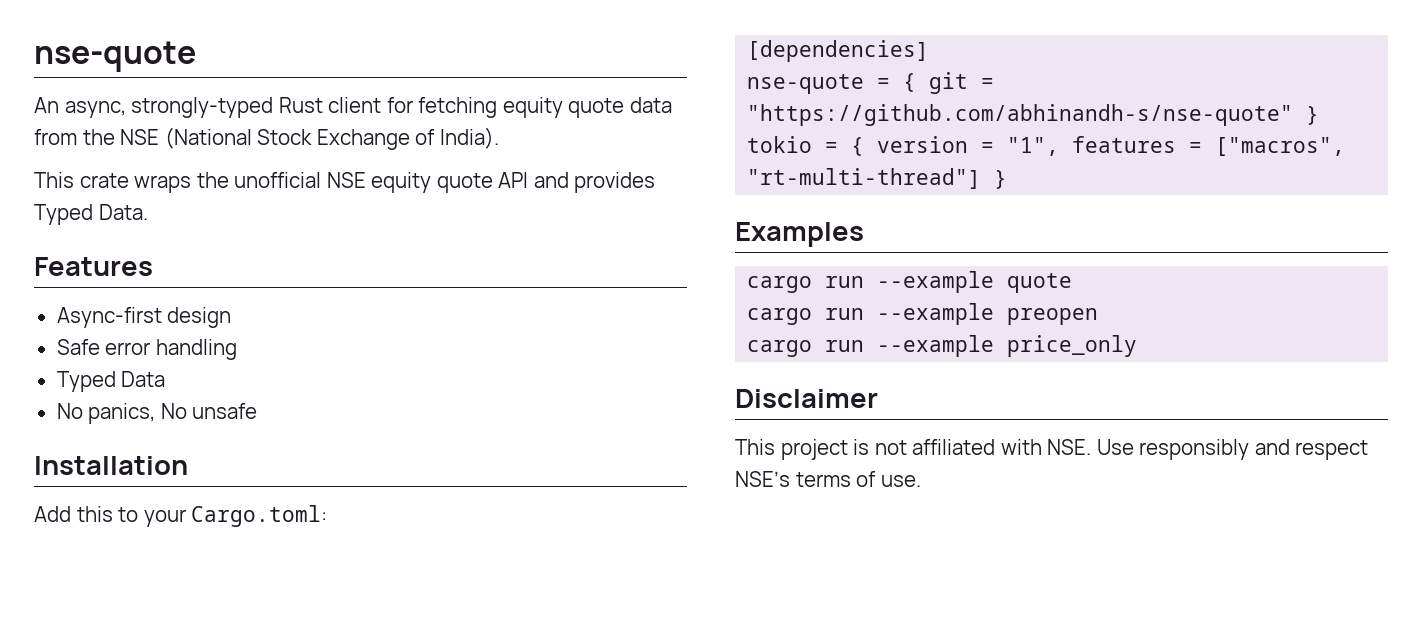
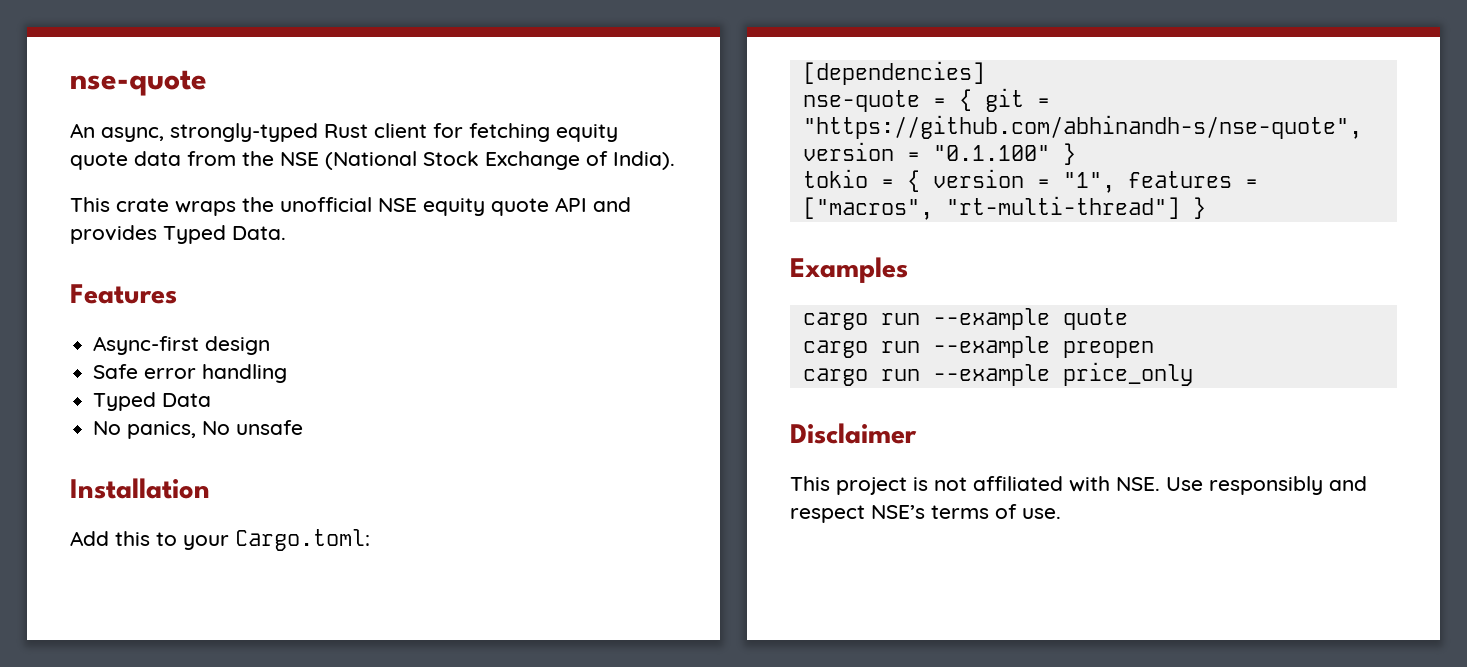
[747,104,1294,126] "https://github.com/abhinandh-s/nse-quote" -> [802,115,1362,139] [802,142,1050,161] "https://github.com/abhinandh-s/nse-quote", version = "0.1.100"

